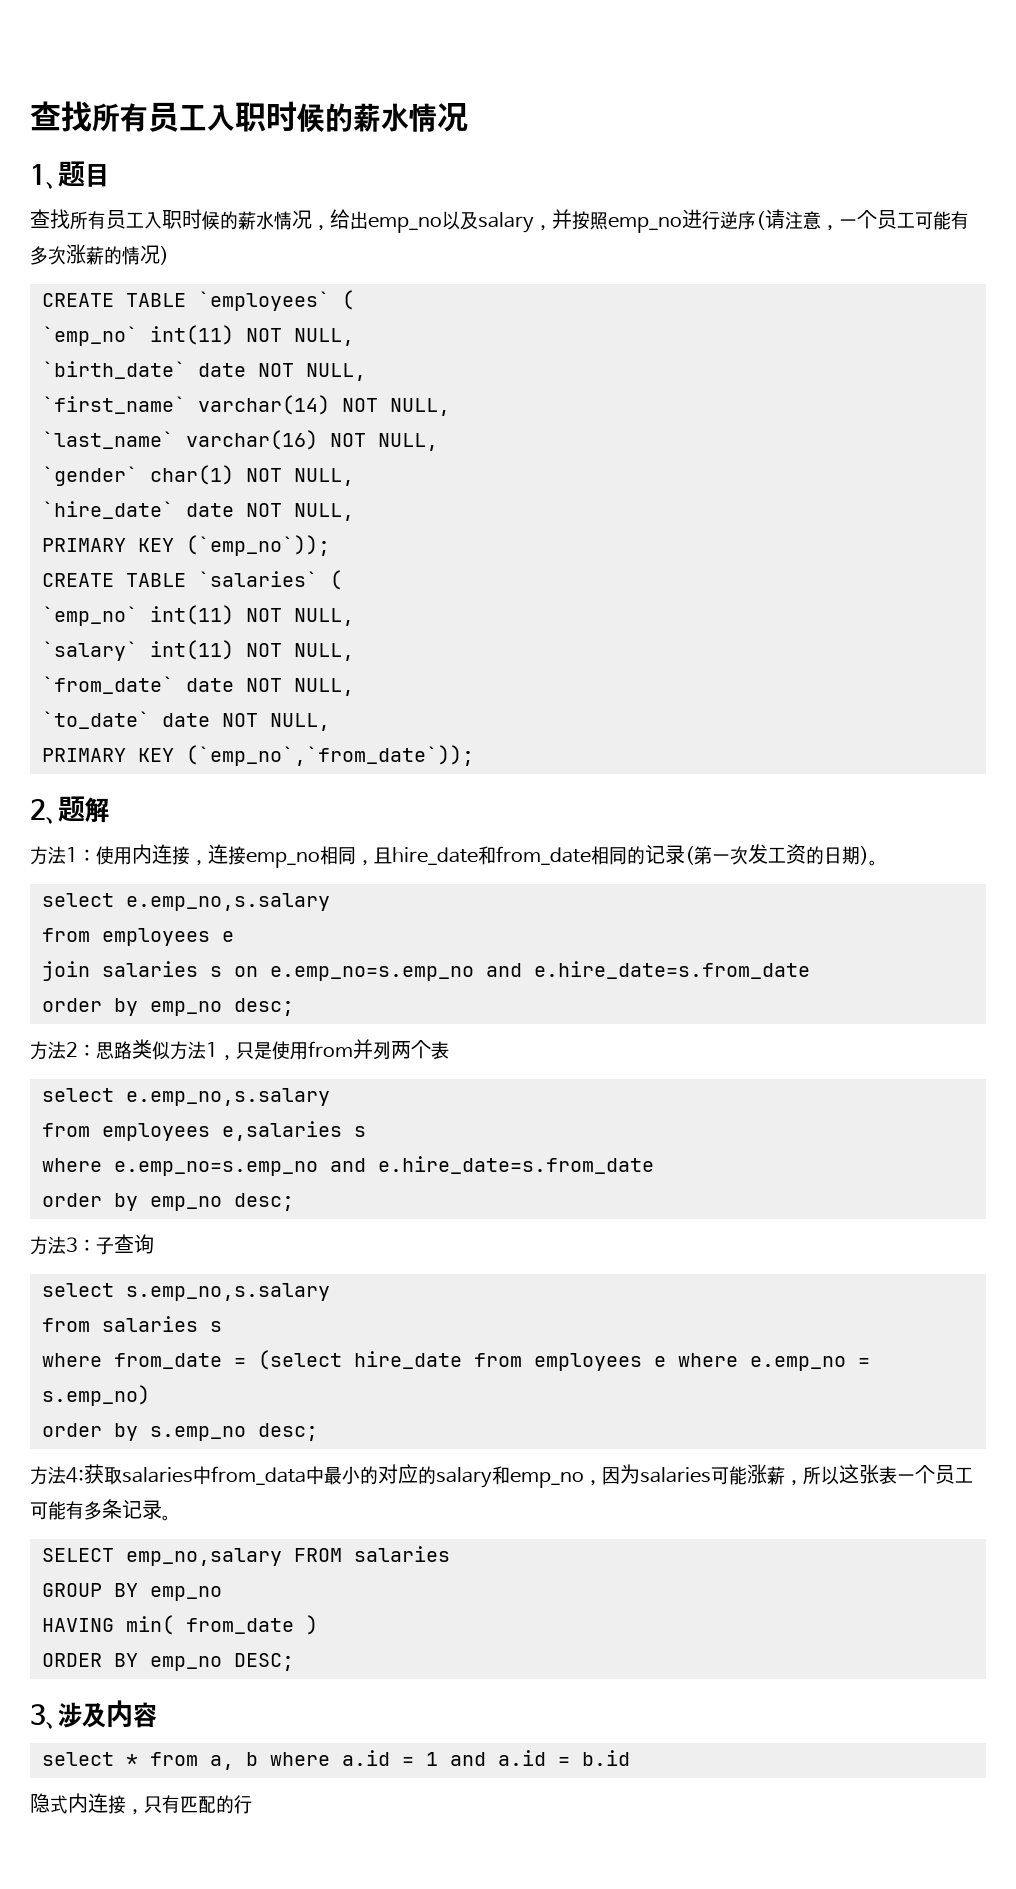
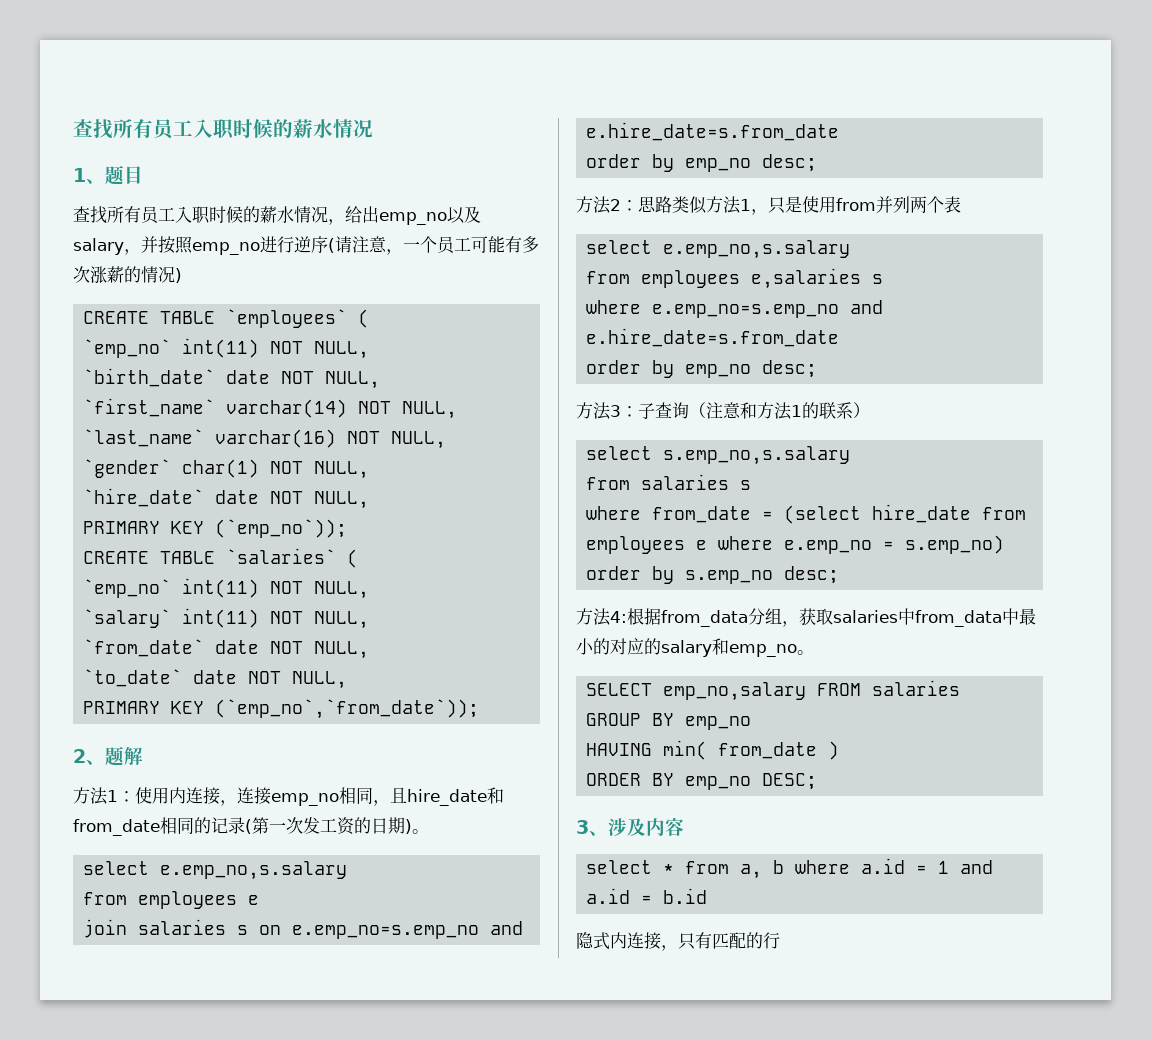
(154, 1244) none -> [689,402,870,420] （注意和方法1的联系）
(84, 1475) none -> [627,608,799,627] 根据from_data分组，
[584,1464,973,1486] [30,1499,162,1520] ，因为salaries可能涨薪，所以这张表一个员工可能有多条记录 -> (797, 650) none

